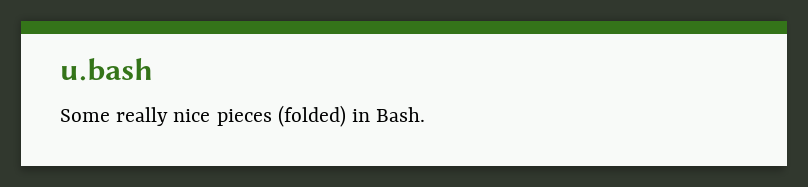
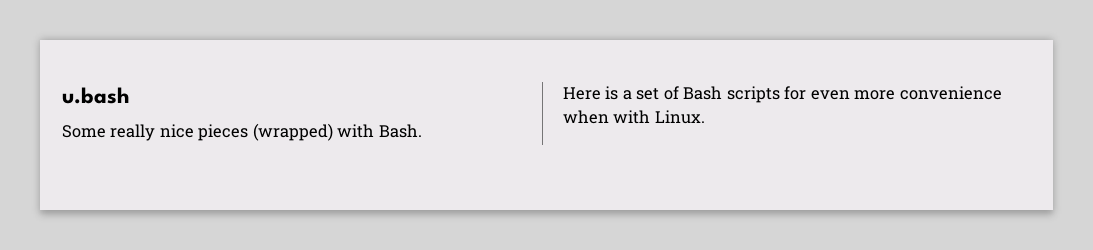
[277,105,371,127] (folded) in -> [252,123,375,141] (wrapped) with
(426, 114) none -> [563,86,1002,103] [563,110,705,124] // Here is a set of Bash scripts for even more convenience when with Linux.

